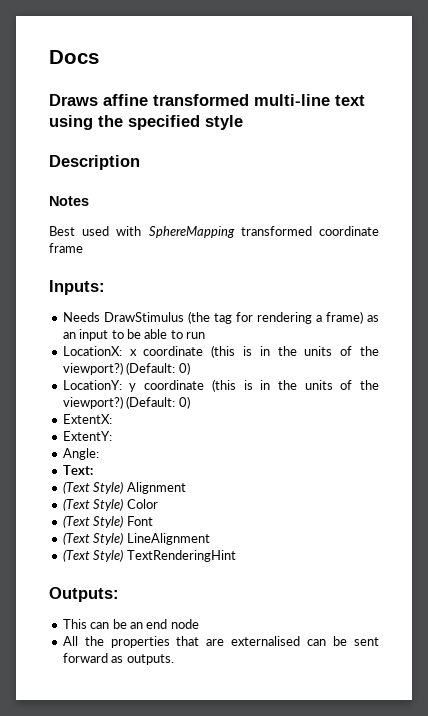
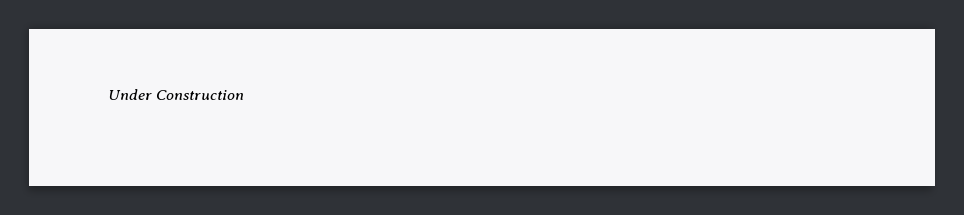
[49,50,99,64] [49,94,365,106] [49,115,243,130] [49,155,140,170] [49,196,89,206] [49,226,379,238] [49,243,83,253] [49,280,105,295] [62,311,379,324] [62,329,205,341] [62,345,379,358] [62,362,190,375] [62,379,380,392] [62,396,190,409] [62,414,112,424] [62,431,112,441] [62,448,99,460] [62,465,93,475] [62,481,186,494] [62,498,158,511] [62,515,153,528] [62,532,210,545] [62,549,236,562] [49,587,119,602] [62,619,199,629] [62,636,379,648] [62,653,174,665] Docs // Draws affine transformed multi-line text using the specified style // Description // Notes // Best used with SphereMapping transformed coordinate frame // Inputs: // Needs DrawStimulus (the tag for rendering a frame) as an input to be able to run // LocationX: x coordinate (this is in the units of the viewport?) (Default: 0) // LocationY: y coordinate (this is in the units of the viewport?) (Default: 0) // ExtentX: // ExtentY: // Angle: // Text: // (Text Style) Alignment // (Text Style) Color // (Text Style) Font // (Text Style) LineAlignment // (Text Style) TextRenderingHint // Outputs: // This can be an end node // All the properties that are externalised can be sent forward as outputs. -> [108,89,245,100] Under Construction

